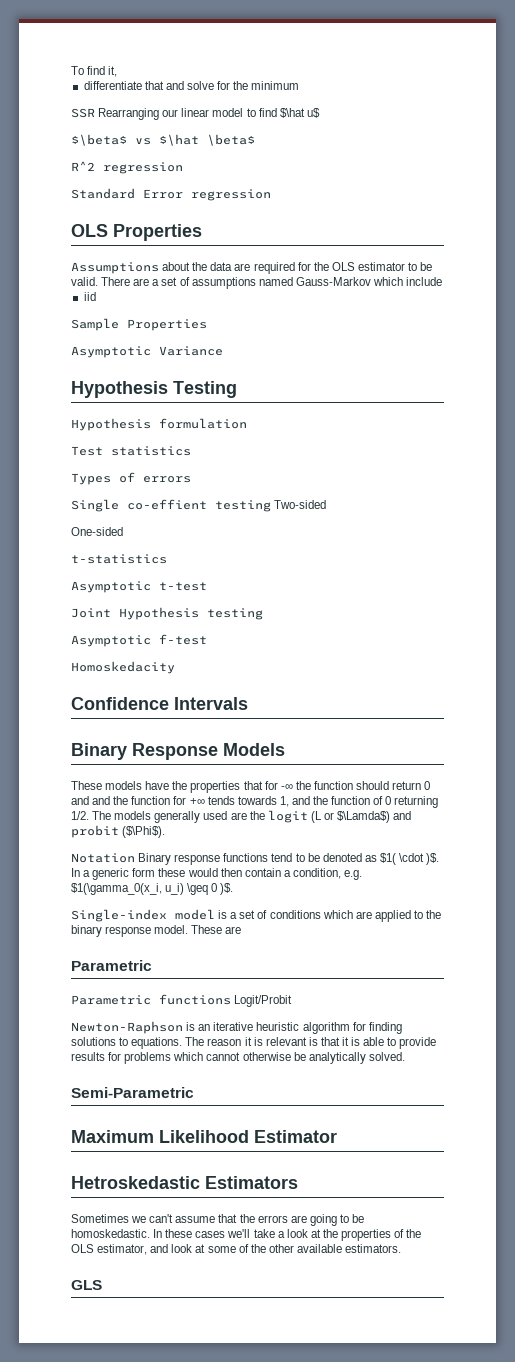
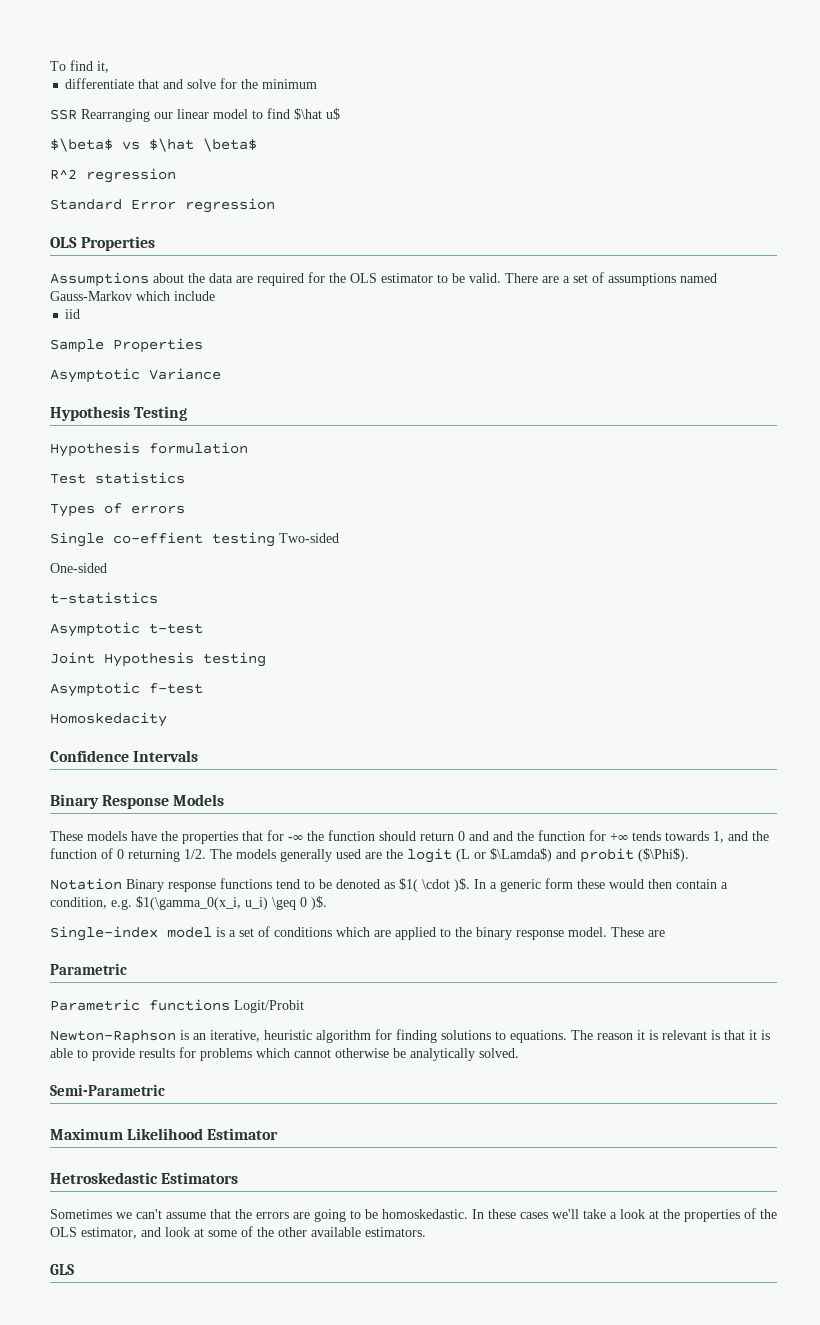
[213,1022,254,1031] iterative -> [210,1030,260,1042] iterative,

